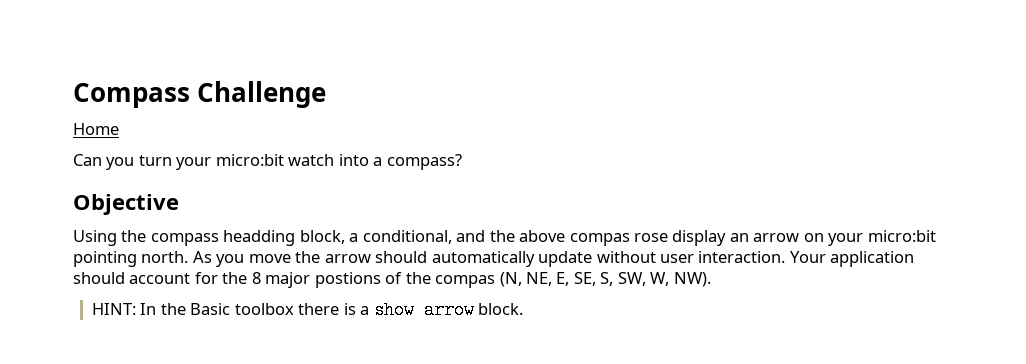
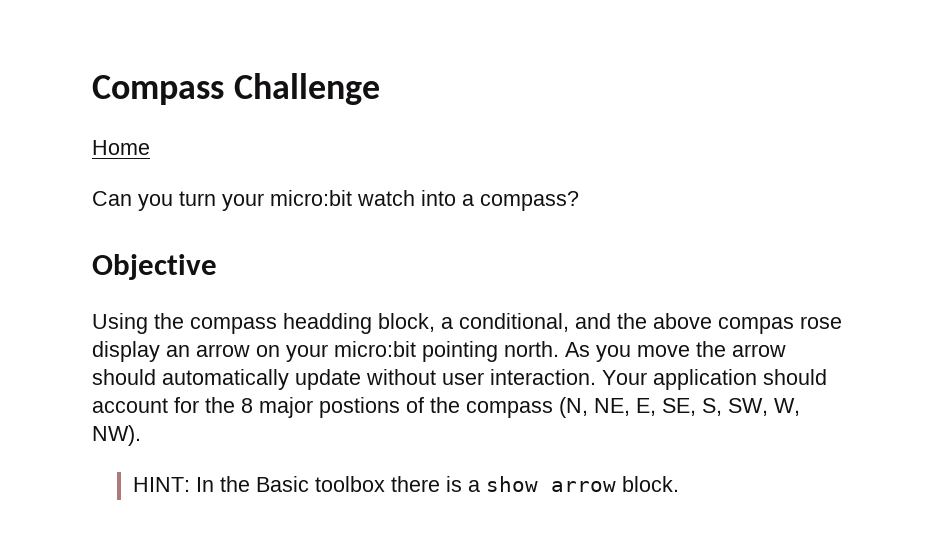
[435,275,496,288] compas -> [466,401,553,418] compass

